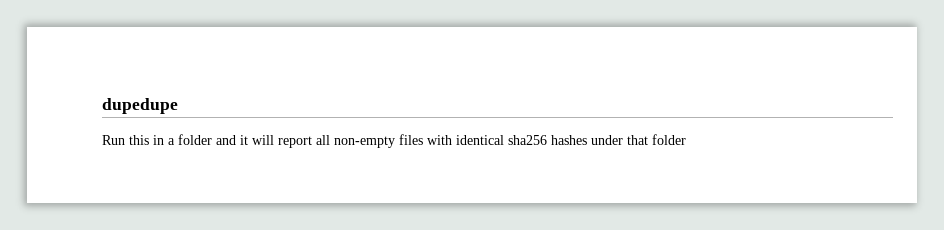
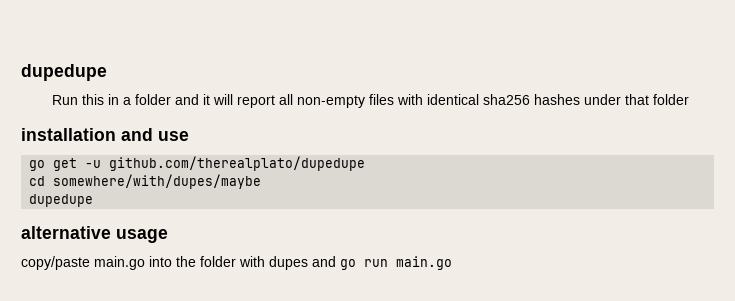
(686, 139) none -> [21,128,189,141] [29,156,366,171] [29,174,262,189] [29,194,94,207] [21,226,168,243] [21,256,452,270] // installation and use // go get -u github.com/therealplato/dupedupe // cd somewhere/with/dupes/maybe // dupedupe // alternative usage // copy/paste main.go into the folder with dupes and go run main.go

